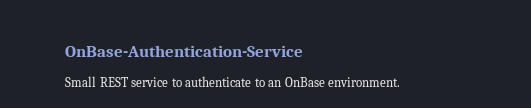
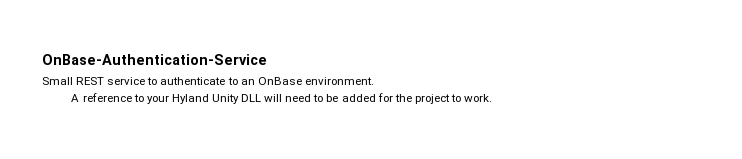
(401, 82) none -> [71,93,493,104] // A reference to your Hyland Unity DLL will need to be added for the project to work.

